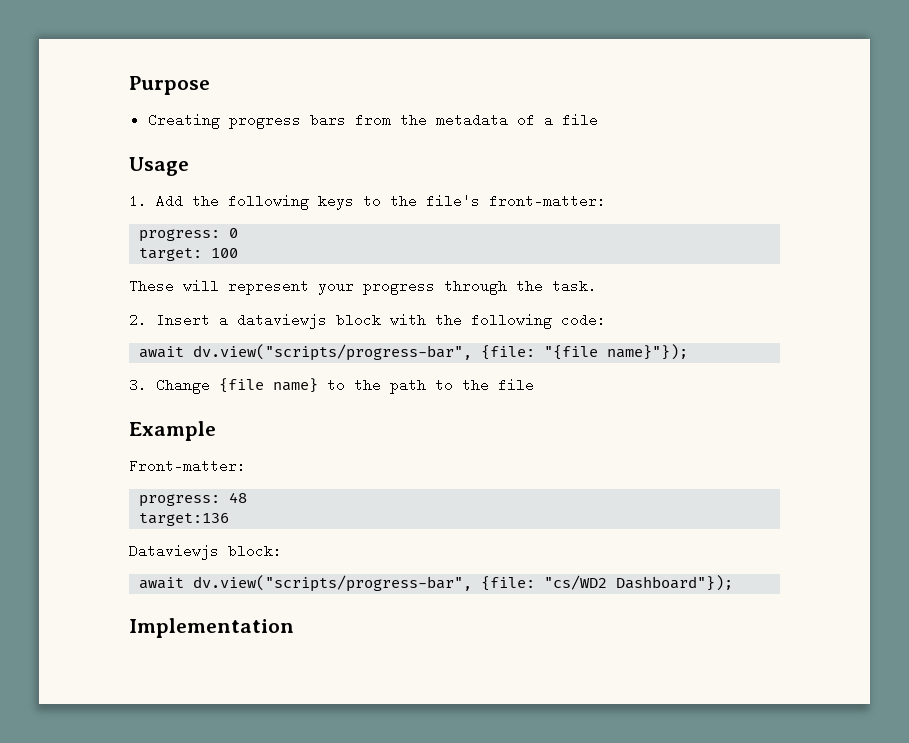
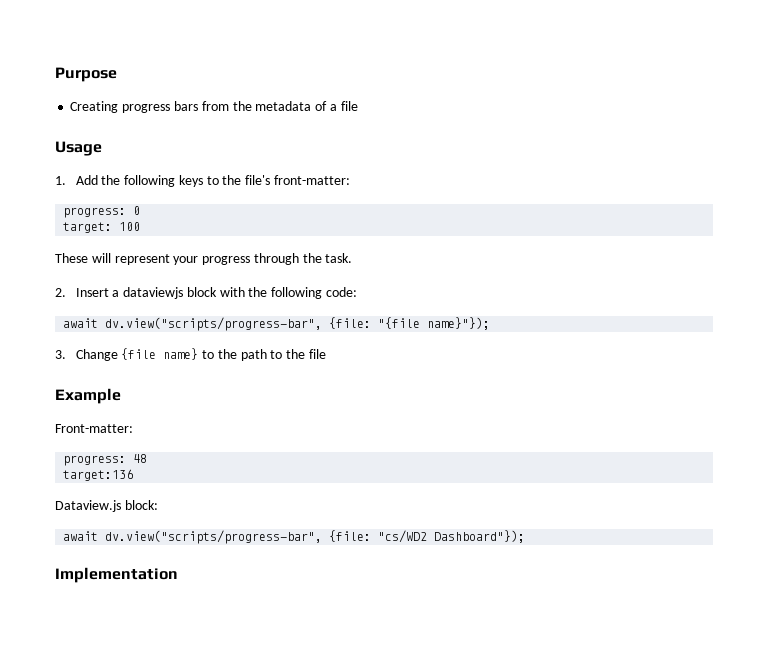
[129,544,219,560] Dataviewjs -> [55,500,121,512] Dataview.js

